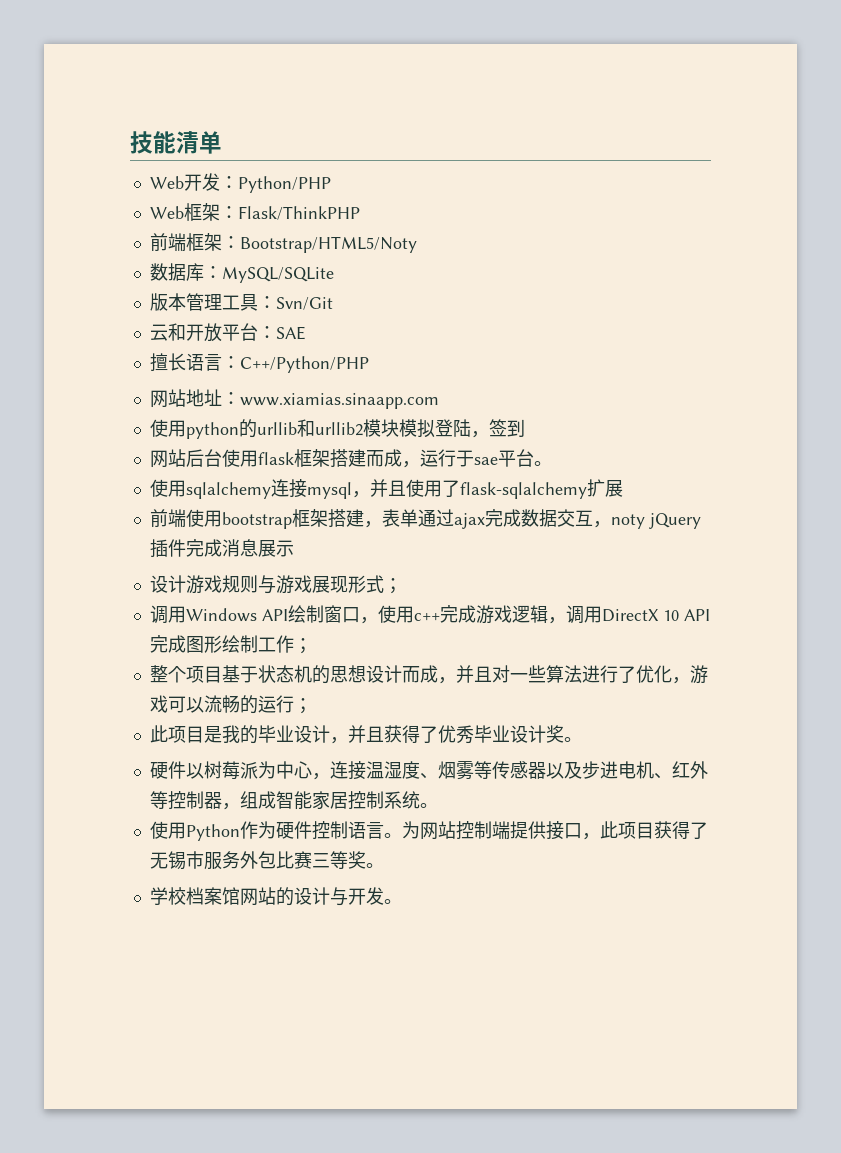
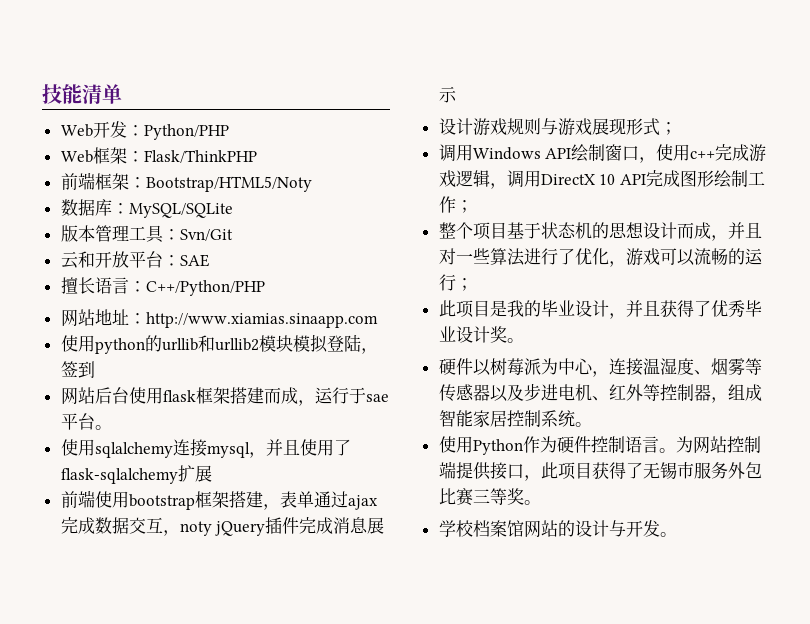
[239,393,439,409] www.xiamias.sinaapp.com -> [145,312,378,328] http://www.xiamias.sinaapp.com

